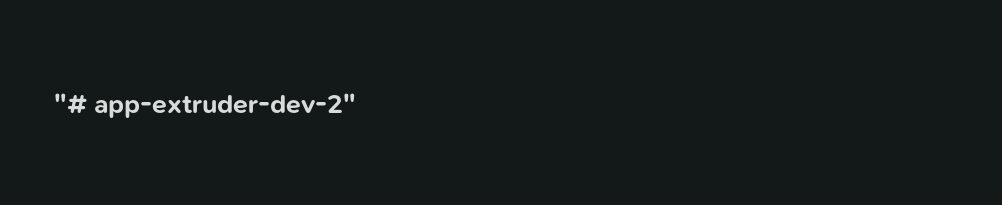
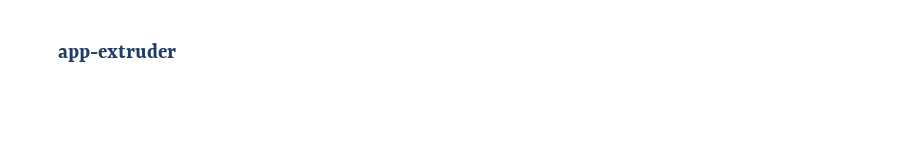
[54,93,357,118] "# app-extruder-dev-2" -> [58,43,176,62] app-extruder

